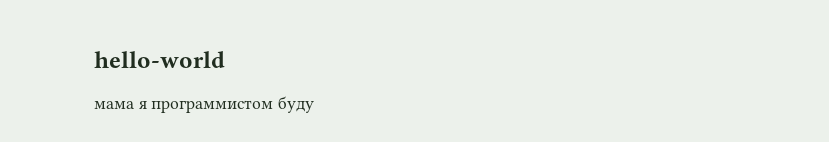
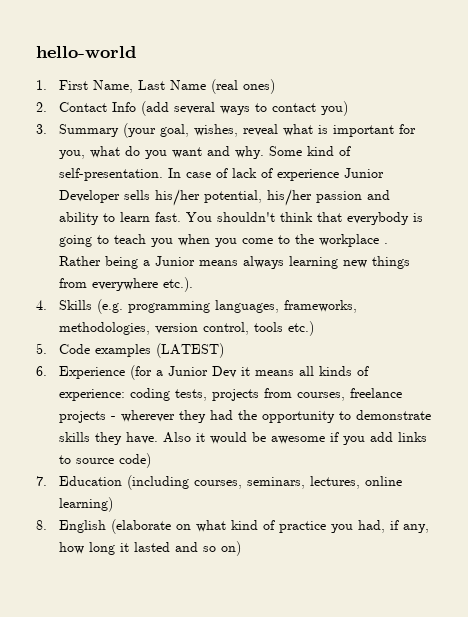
[94,96,315,113] мама я программистом буду -> [36,79,275,94] [36,101,348,116] [36,123,416,138] [58,146,351,159] [58,168,384,181] [58,189,390,206] [58,212,423,225] [58,234,388,247] [58,256,410,269] [58,277,193,292] [36,299,357,314] [58,321,314,336] [36,343,224,358] [36,365,369,380] [58,388,402,401] [58,410,431,423] [58,432,427,445] [58,453,151,468] [36,475,402,490] [58,497,113,512] [36,519,429,534] [58,541,241,556] 1. First Name, Last Name (real ones) // 2. Contact Info (add several ways to contact you) // 3. Summary (your goal, wishes, reveal what is important for you, what do you want and why. Some kind of self-presentation. In case of lack of experience Junior Developer sells his/her potential, his/her passion and ability to learn fast. You shouldn't think that everybody is going to teach you when you come to the workplace . Rather being a Junior means always learning new things from everywhere etc.). // 4. Skills (e.g. programming languages, frameworks, methodologies, version control, tools etc.) // 5. Code examples (LATEST) // 6. Experience (for a Junior Dev it means all kinds of experience: coding tests, projects from courses, freelance projects - wherever they had the opportunity to demonstrate skills they have. Also it would be awesome if you add links to source code) // 7. Education (including courses, seminars, lectures, online learning) // 8. English (elaborate on what kind of practice you had, if any, how long it lasted and so on)

